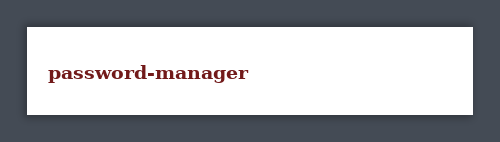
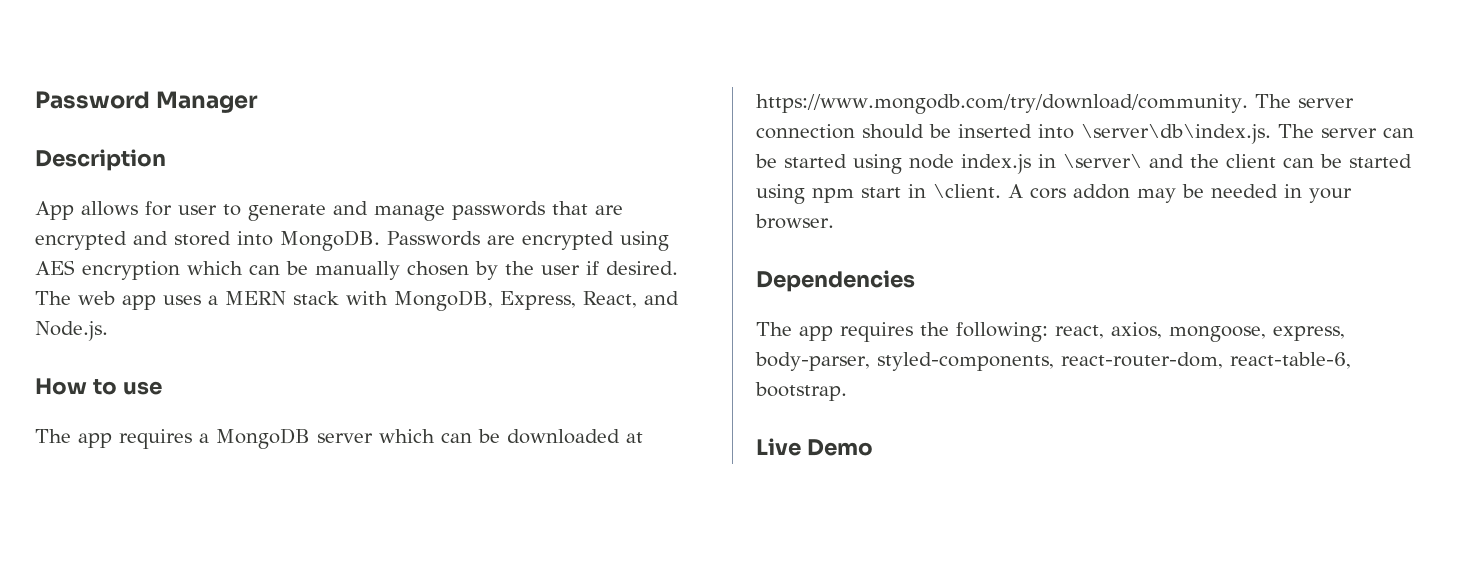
[48,65,249,83] password-manager -> [35,91,259,113] [35,149,166,171] [35,201,623,221] [35,230,669,251] [35,260,678,280] [35,290,679,311] [35,321,108,341] [35,378,162,395] [35,428,643,449] [756,94,1354,114] [756,124,1414,144] [755,154,1412,174] [756,184,1352,204] [755,214,834,229] [756,270,915,292] [756,322,1345,342] [755,352,1351,371] [755,382,847,401] [756,438,873,456] Password Manager // Description // App allows for user to generate and manage passwords that are encrypted and stored into MongoDB. Passwords are encrypted using AES encryption which can be manually chosen by the user if desired. The web app uses a MERN stack with MongoDB, Express, React, and Node.js. // How to use // The app requires a MongoDB server which can be downloaded at https://www.mongodb.com/try/download/community. The server connection should be inserted into \server\db\index.js. The server can be started using node index.js in \server\ and the client can be started using npm start in \client. A cors addon may be needed in your browser. // Dependencies // The app requires the following: react, axios, mongoose, express, body-parser, styled-components, react-router-dom, react-table-6, bootstrap. // Live Demo

